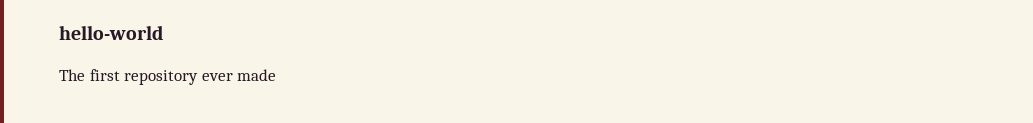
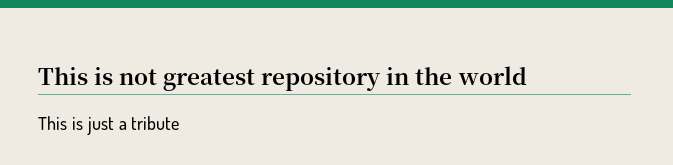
[59,25,163,40] [59,69,277,85] hello-world // The first repository ever made -> [38,66,527,91] [38,116,180,135] This is not greatest repository in the world // This is just a tribute

